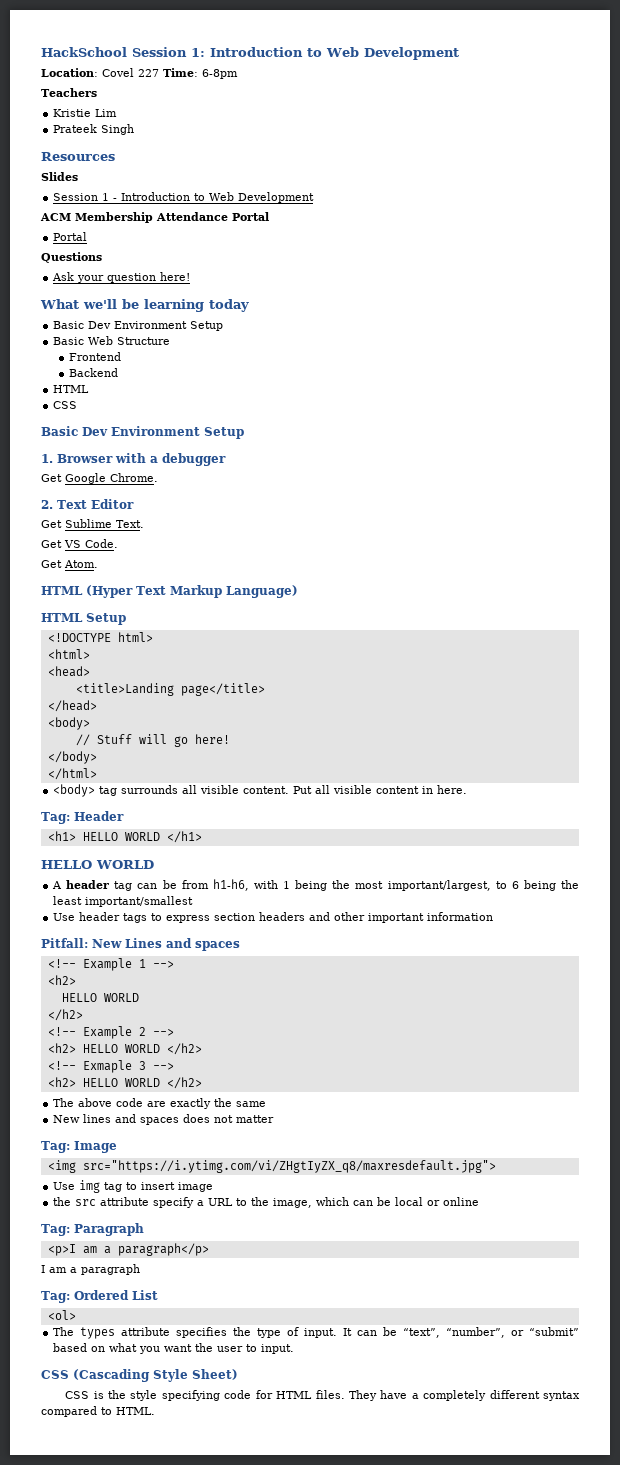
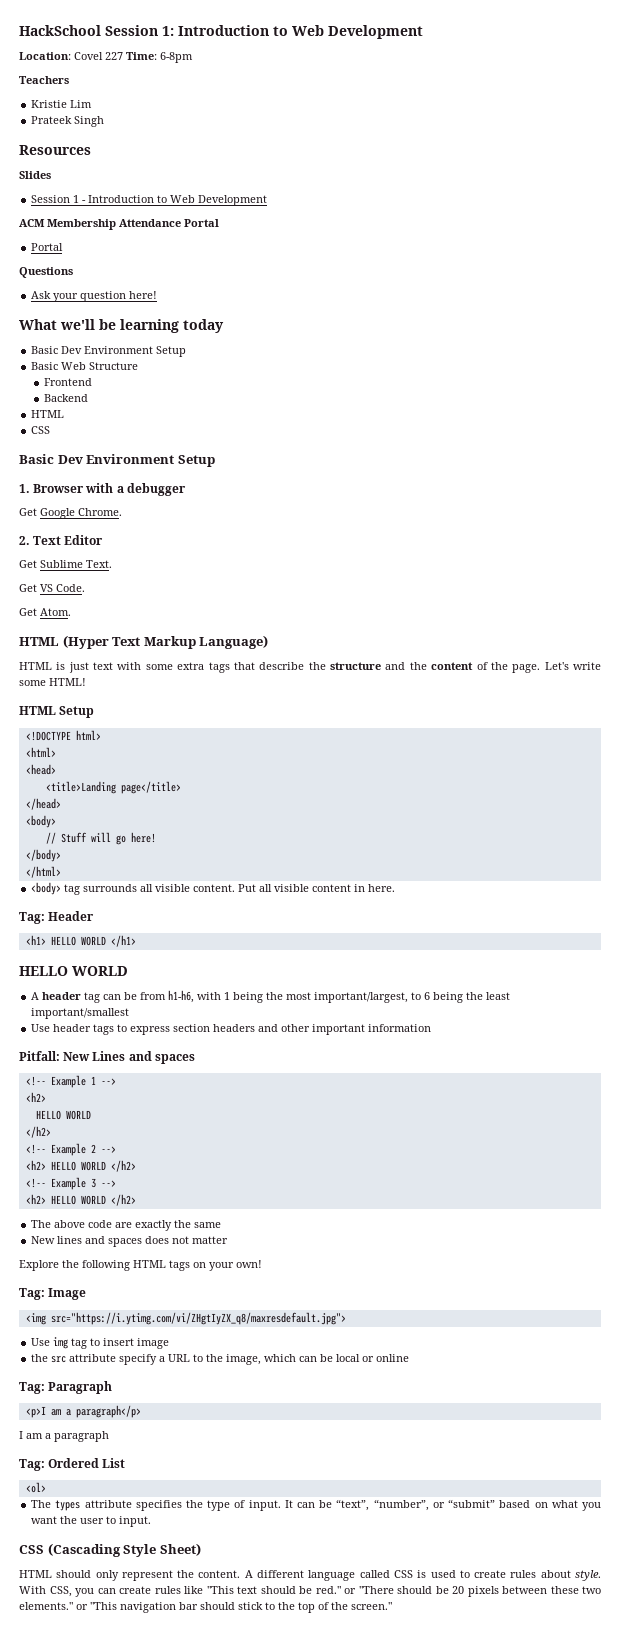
(298, 591) none -> [19,662,601,673] [19,678,86,686] // HTML is just text with some extra tags that describe the structure and the content of the page. Let's write some HTML!
[82,1060,132,1073] Exmaple -> [50,1177,86,1190] Example
(275, 1119) none -> [19,1260,262,1271] // Explore the following HTML tags on your own!
[65,1390,580,1401] [41,1406,155,1417] CSS is the style specifying code for HTML files. They have a completely different syntax compared to HTML. -> [19,1570,601,1581] [19,1586,601,1597] [19,1602,392,1613] HTML should only represent the content. A different language called CSS is used to create rules about style. With CSS, you can create rules like "This text should be red." or "There should be 20 pixels between these two elements." or "This navigation bar should stick to the top of the screen."

